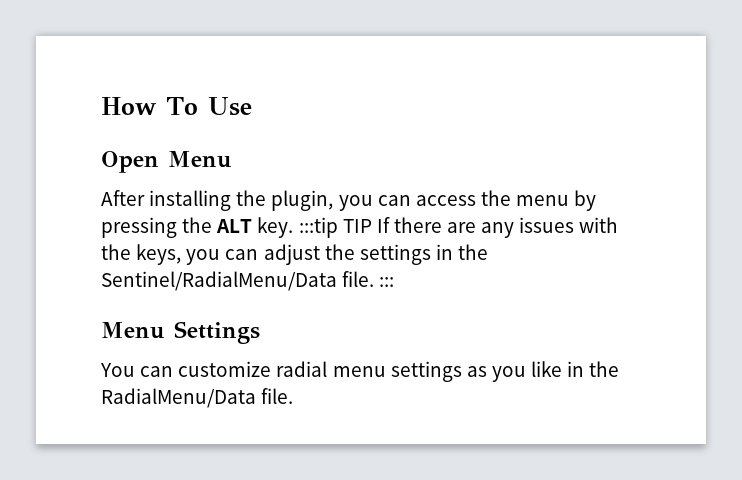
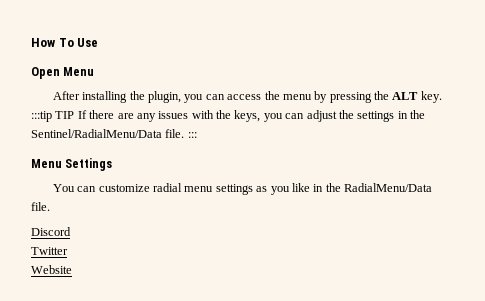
(294, 396) none -> [31,227,71,236] [31,247,68,255] [31,265,72,274] // Discord // Twitter // Website

